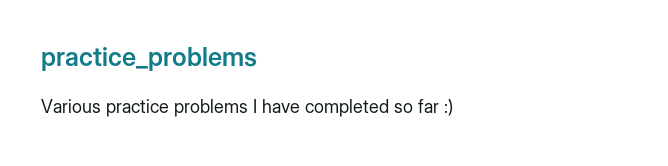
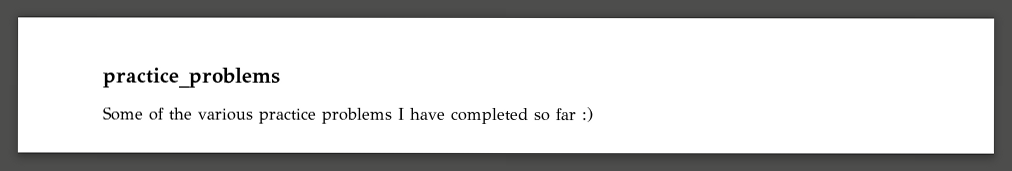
[41,99,101,113] Various -> [102,106,253,121] Some of the various

